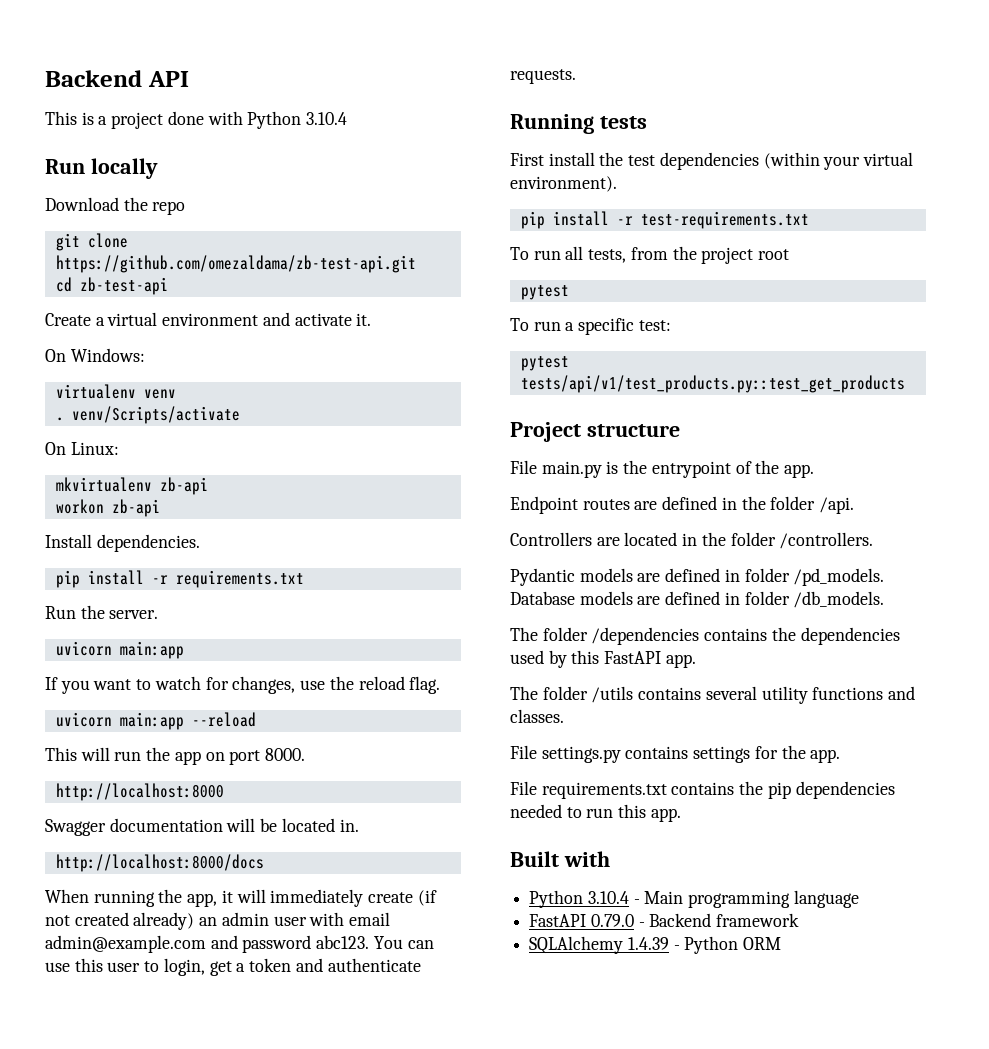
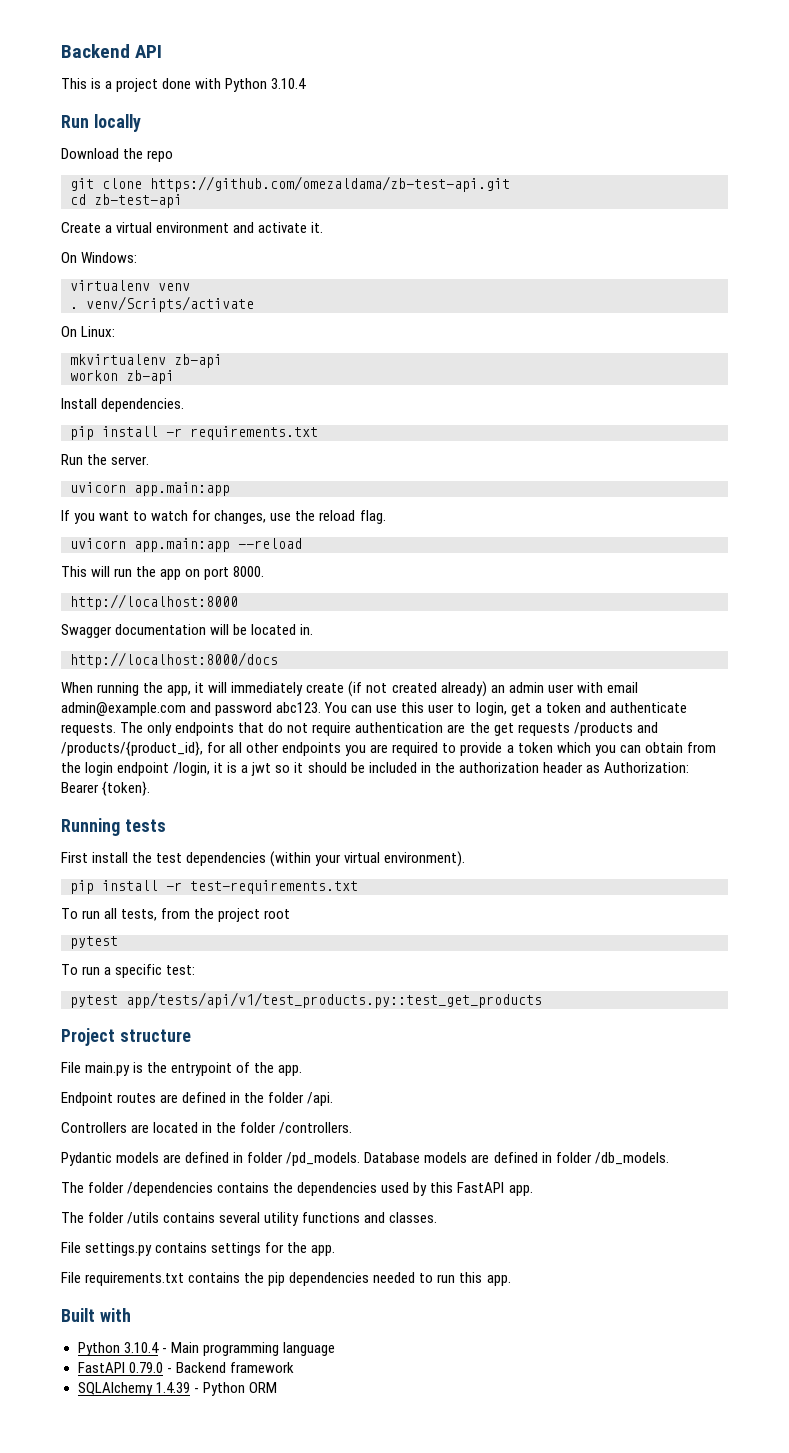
[119,641,184,659] main:app -> [134,482,230,496] app.main:app
[119,712,184,730] main:app -> [134,538,230,552] app.main:app
(576, 76) none -> [120,722,658,736] [61,741,716,756] [61,762,689,776] [61,781,151,796] The only endpoints that do not require authentication are the get requests /products and /products/{product_id}, for all other endpoints you are required to provide a token which you can obtain from the login endpoint /login, it is a jwt so it should be included in the authorization header as Authorization: Bearer {token}.
[520,375,905,393] tests/api/v1/test_products.py::test_get_products -> [126,992,542,1008] app/tests/api/v1/test_products.py::test_get_products

